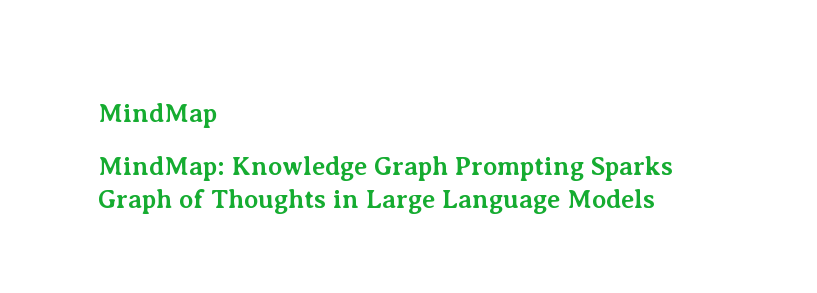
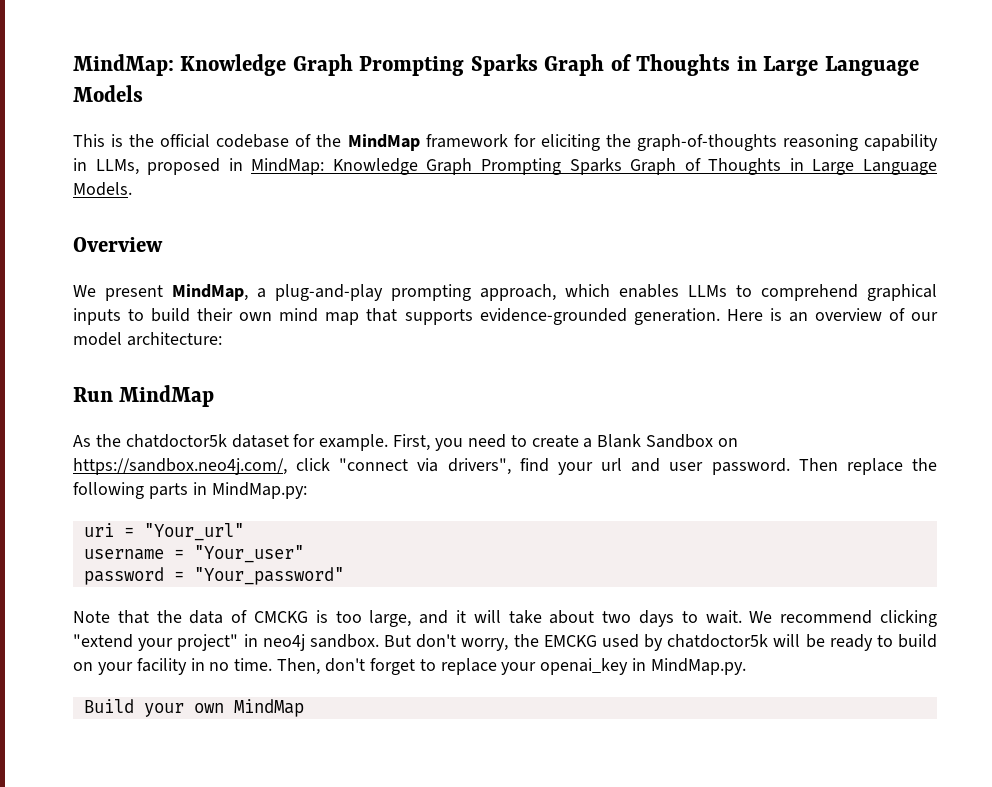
[98,103,217,128] MindMap // -> (73, 65) none
(656, 198) none -> [73,134,938,151] [73,158,937,175] [73,182,132,196] [73,237,163,252] [73,284,937,301] [73,308,938,325] [73,332,222,346] [73,385,215,407] [73,434,739,451] [73,458,938,475] [73,482,307,499] [83,523,244,541] [83,545,304,563] [83,567,344,585] [73,610,937,627] [73,634,937,651] [73,658,747,675] [83,699,304,717] // This is the official codebase of the MindMap framework for eliciting the graph-of-thoughts reasoning capability in LLMs, proposed in MindMap: Knowledge Graph Prompting Sparks Graph of Thoughts in Large Language Models. // Overview // We present MindMap, a plug-and-play prompting approach, which enables LLMs to comprehend graphical inputs to build their own mind map that supports evidence-grounded generation. Here is an overview of our model architecture: // Run MindMap // As the chatdoctor5k dataset for example. First, you need to create a Blank Sandbox on https://sandbox.neo4j.com/, click "connect via drivers", find your url and user password. Then replace the following parts in MindMap.py: // uri = "Your_url" // username = "Your_user" // password = "Your_password" // Note that the data of CMCKG is too large, and it will take about two days to wait. We recommend clicking "extend your project" in neo4j sandbox. But don't worry, the EMCKG used by chatdoctor5k will be ready to build on your facility in no time. Then, don't forget to replace your openai_key in MindMap.py. // Build your own MindMap

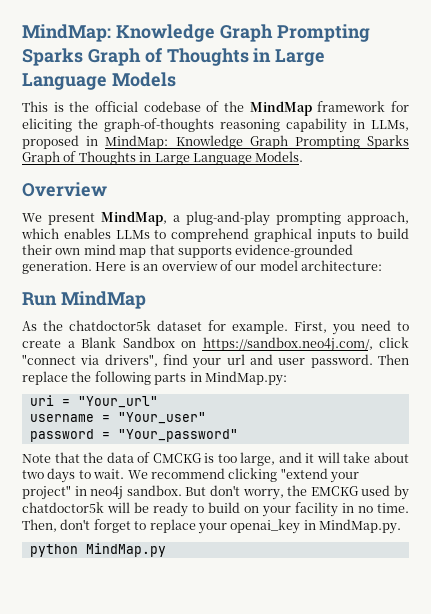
[83,699,304,717] Build your own MindMap -> [29,543,166,557] python MindMap.py

